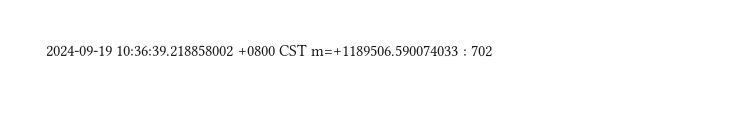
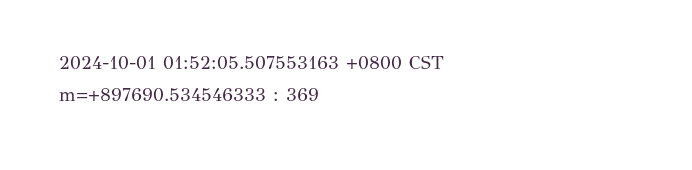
[46,43,493,58] 2024-09-19 10:36:39.218858002 +0800 CST m=+1189506.590074033 : 702 -> [59,55,444,70] [59,88,319,102] 2024-10-01 01:52:05.507553163 +0800 CST m=+897690.534546333 : 369

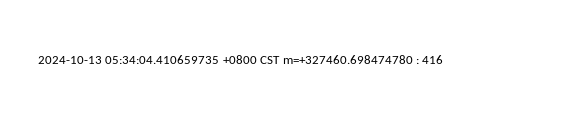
[59,55,444,70] [59,88,319,102] 2024-10-01 01:52:05.507553163 +0800 CST m=+897690.534546333 : 369 -> [38,55,444,64] 2024-10-13 05:34:04.410659735 +0800 CST m=+327460.698474780 : 416

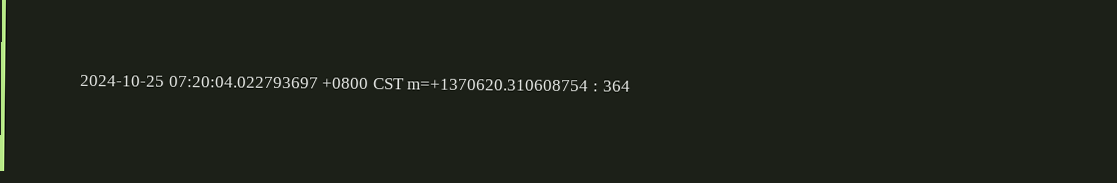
[38,55,444,64] 2024-10-13 05:34:04.410659735 +0800 CST m=+327460.698474780 : 416 -> [80,74,631,92] 2024-10-25 07:20:04.022793697 +0800 CST m=+1370620.310608754 : 364

